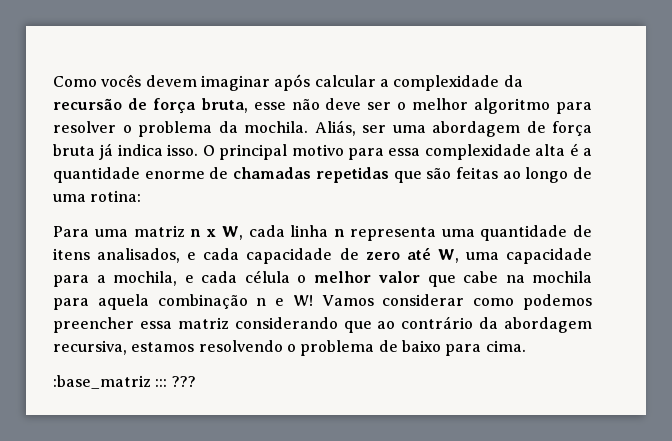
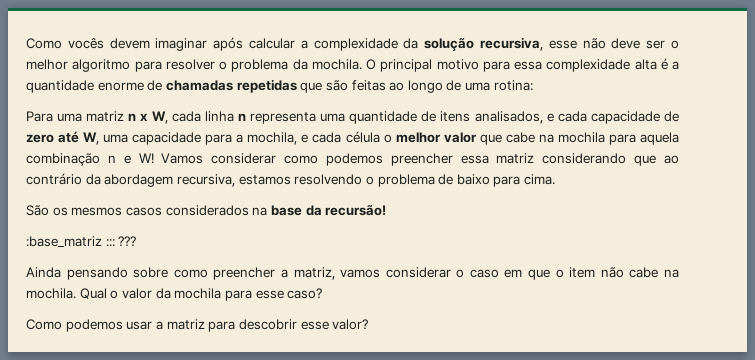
[53,98,248,114] recursão de força bruta, -> [424,37,543,52] solução recursiva,
[314,120,592,137] [53,143,199,160] Aliás, ser uma abordagem de força bruta já indica isso. -> (362, 64) none
[53,375,196,389] :base_matriz ::: ??? -> [26,205,387,216] [26,236,137,248] [26,267,680,280] [26,288,323,301] [26,319,369,332] São os mesmos casos considerados na base da recursão! // :base_matriz ::: ??? // Ainda pensando sobre como preencher a matriz, vamos considerar o caso em que o item não cabe na mochila. Qual o valor da mochila para esse caso? // Como podemos usar a matriz para descobrir esse valor?

